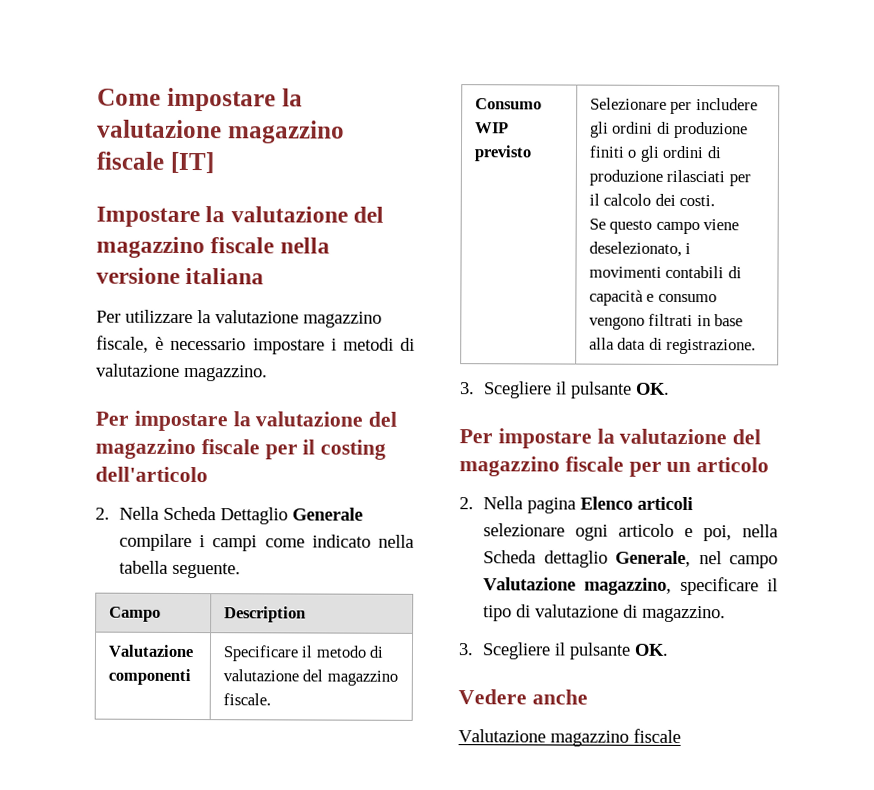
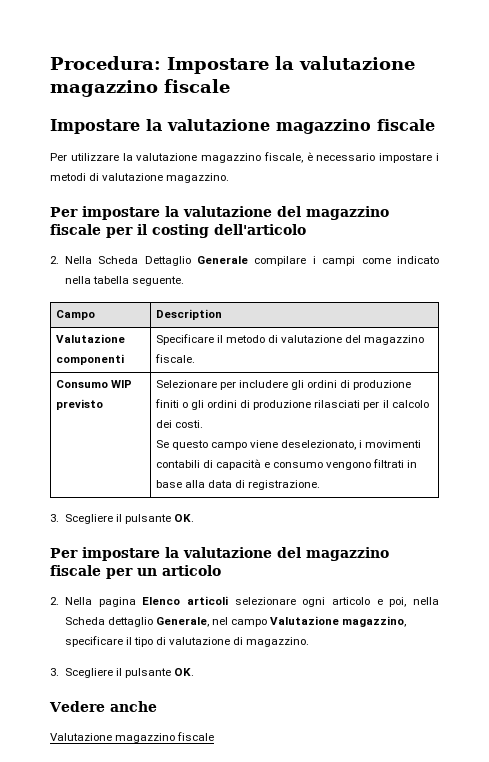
[97,87,303,112] [97,119,345,144] [96,151,214,174] [96,206,385,228] [96,236,330,259] [96,267,265,285] Come impostare la valutazione magazzino fiscale [IT] // Impostare la valutazione del magazzino fiscale nella versione italiana -> [50,56,415,74] [50,79,230,97] [50,119,435,134] Procedura: Impostare la valutazione magazzino fiscale // Impostare la valutazione magazzino fiscale

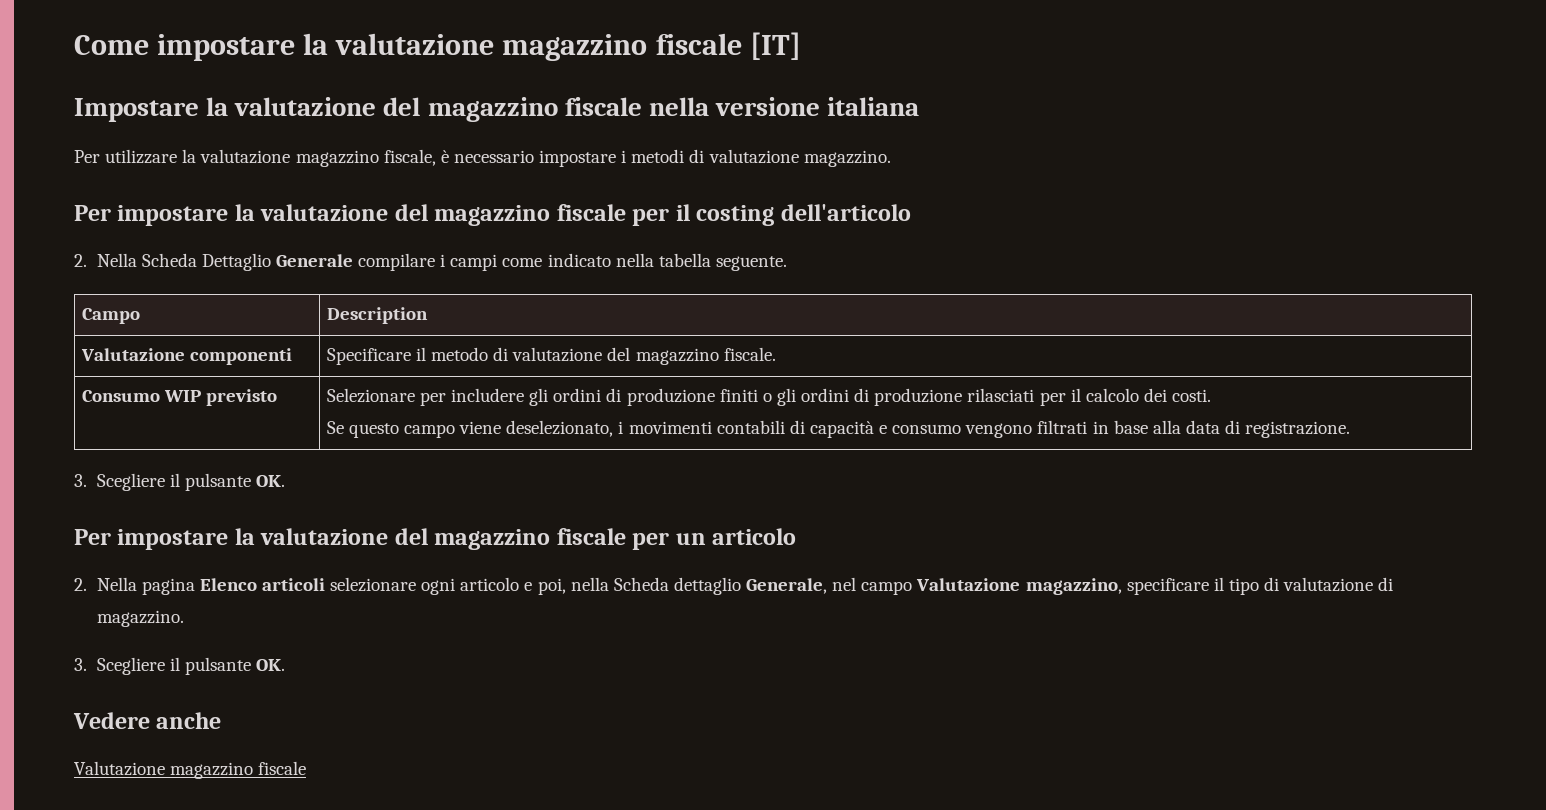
[50,56,415,74] [50,79,230,97] [50,119,435,134] Procedura: Impostare la valutazione magazzino fiscale // Impostare la valutazione magazzino fiscale -> [74,32,801,61] [74,97,920,122] Come impostare la valutazione magazzino fiscale [IT] // Impostare la valutazione del magazzino fiscale nella versione italiana

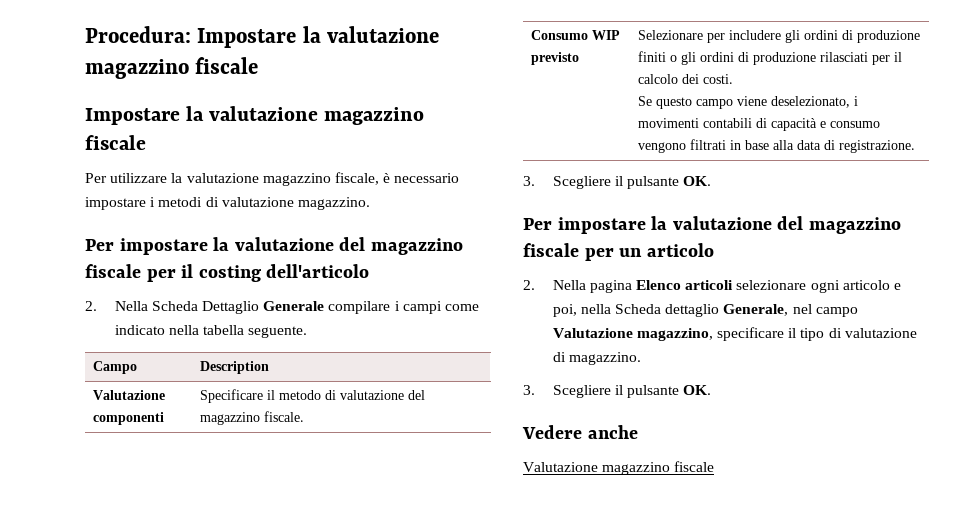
[74,32,801,61] [74,97,920,122] Come impostare la valutazione magazzino fiscale [IT] // Impostare la valutazione del magazzino fiscale nella versione italiana -> [85,26,440,48] [85,57,259,79] [85,106,425,125] [85,135,146,150] Procedura: Impostare la valutazione magazzino fiscale // Impostare la valutazione magazzino fiscale

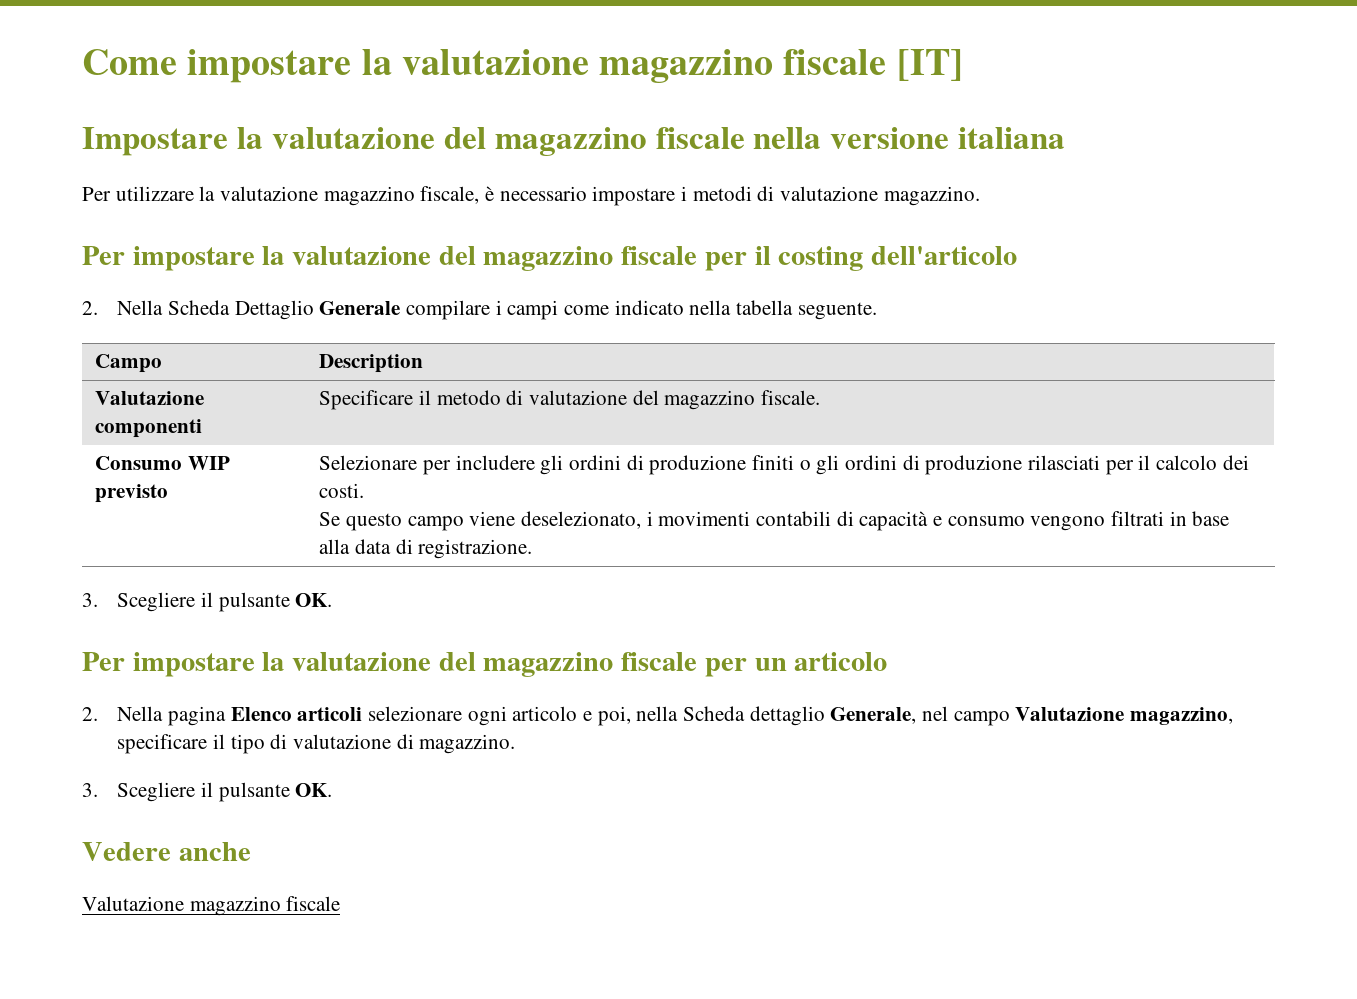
[85,26,440,48] [85,57,259,79] [85,106,425,125] [85,135,146,150] Procedura: Impostare la valutazione magazzino fiscale // Impostare la valutazione magazzino fiscale -> [82,49,963,83] [82,127,1066,156] Come impostare la valutazione magazzino fiscale [IT] // Impostare la valutazione del magazzino fiscale nella versione italiana

